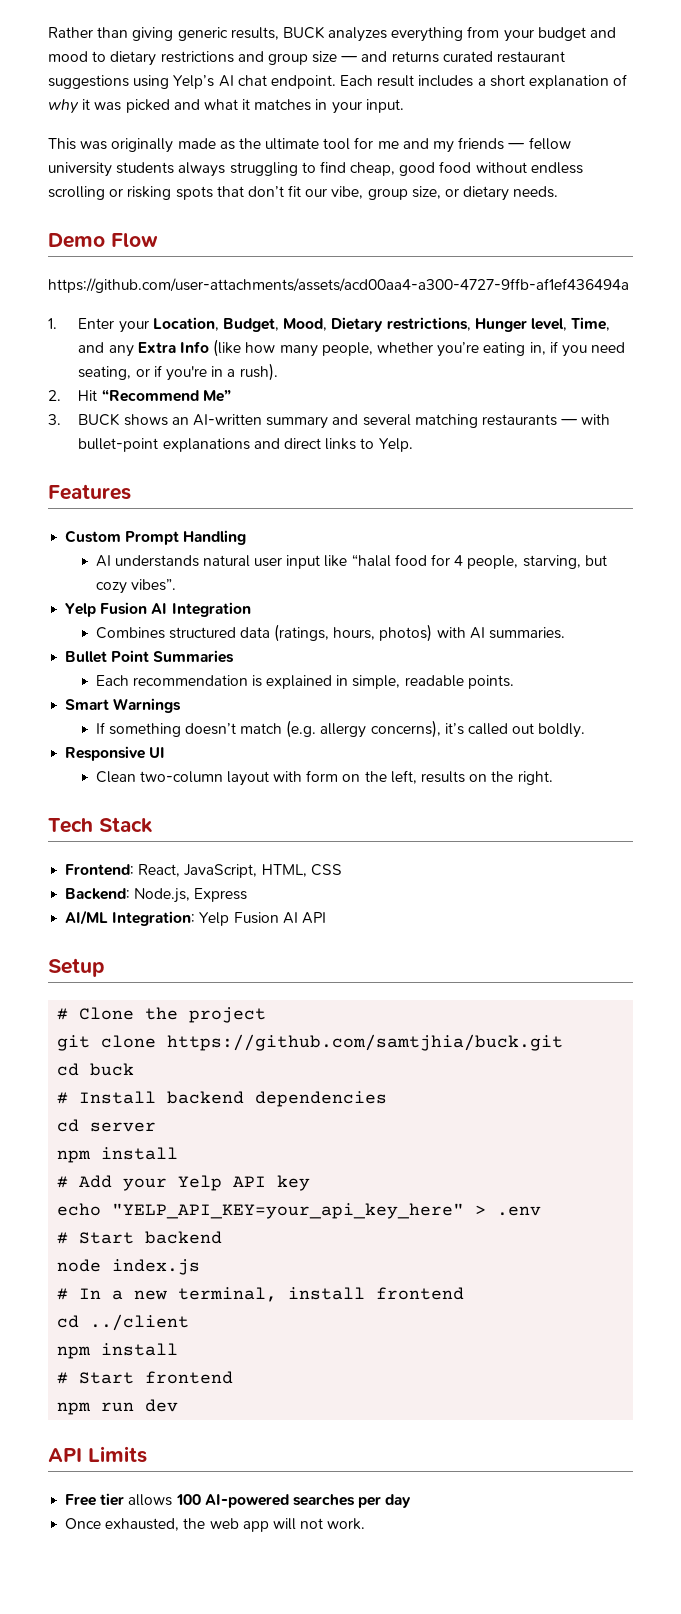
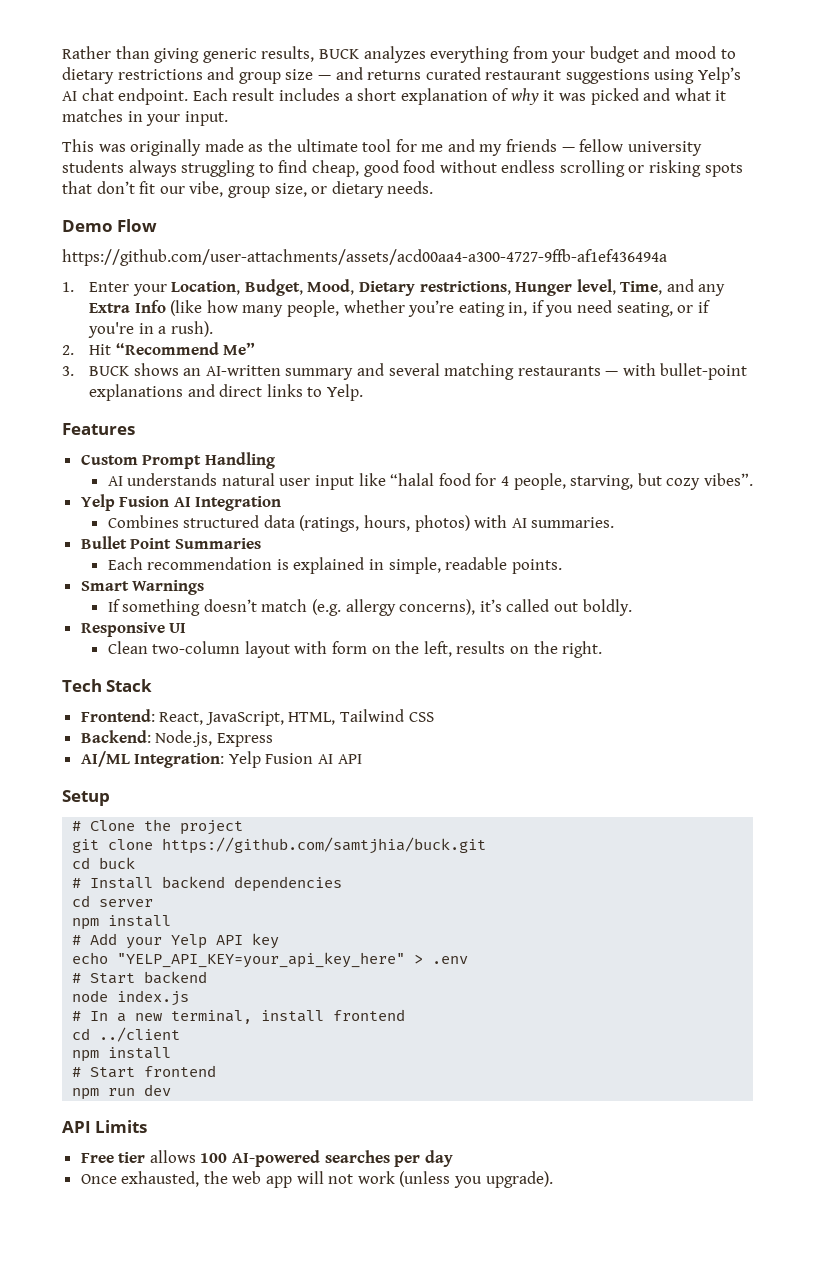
(307, 870) none -> [340,709,405,722] Tailwind
[327,1518,366,1530] work. -> [357,1171,553,1188] work (unless you upgrade).

